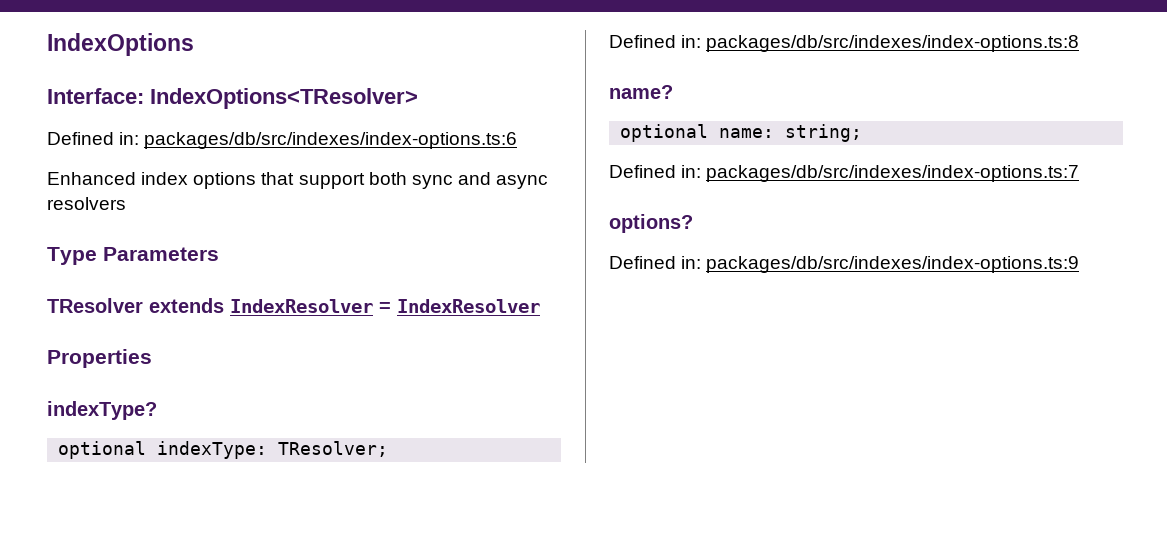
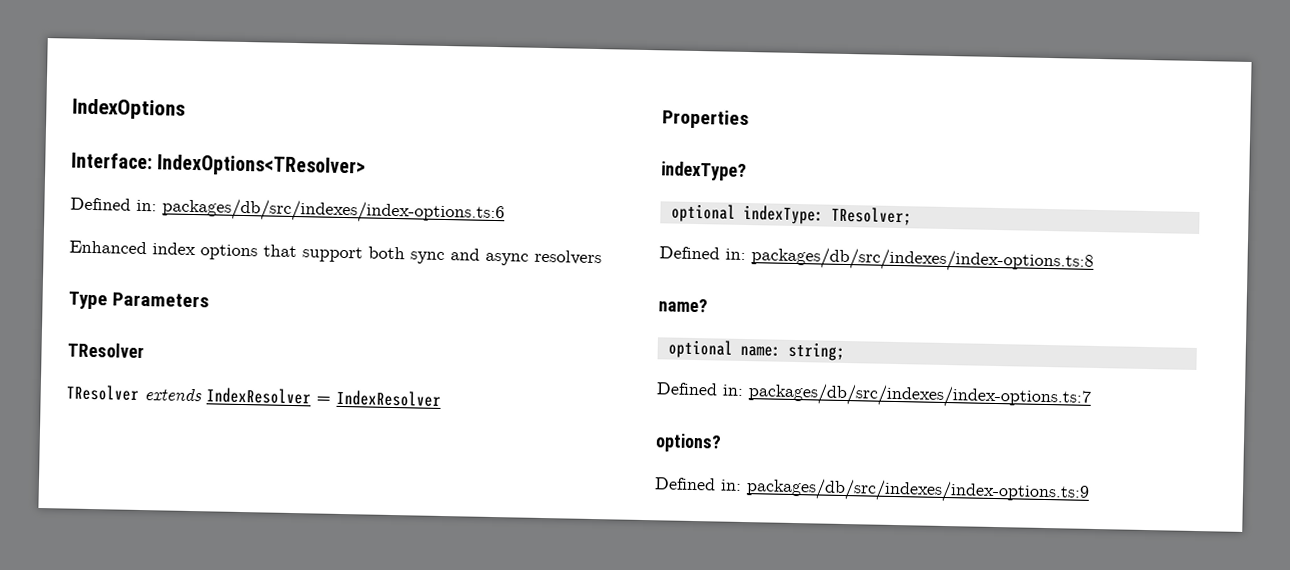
(143, 305) none -> [66,384,139,401] // TResolver

